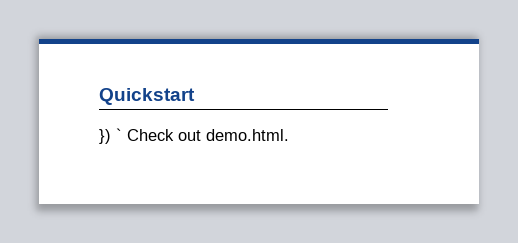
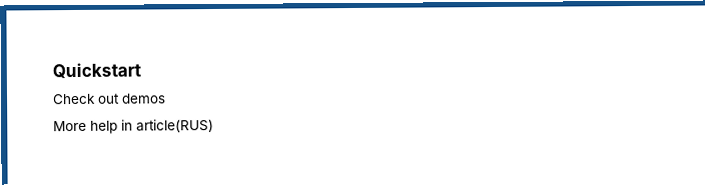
[99,128,289,144] }) ` Check out demo.html. -> [53,93,166,105] [53,119,214,134] Check out demos // More help in article(RUS)

